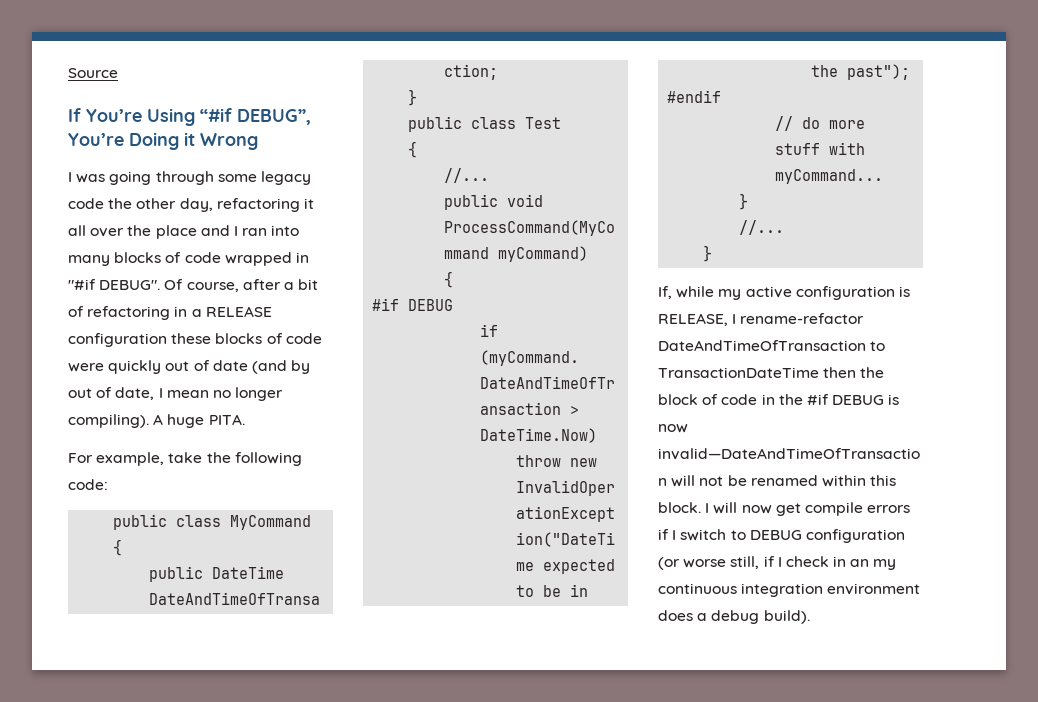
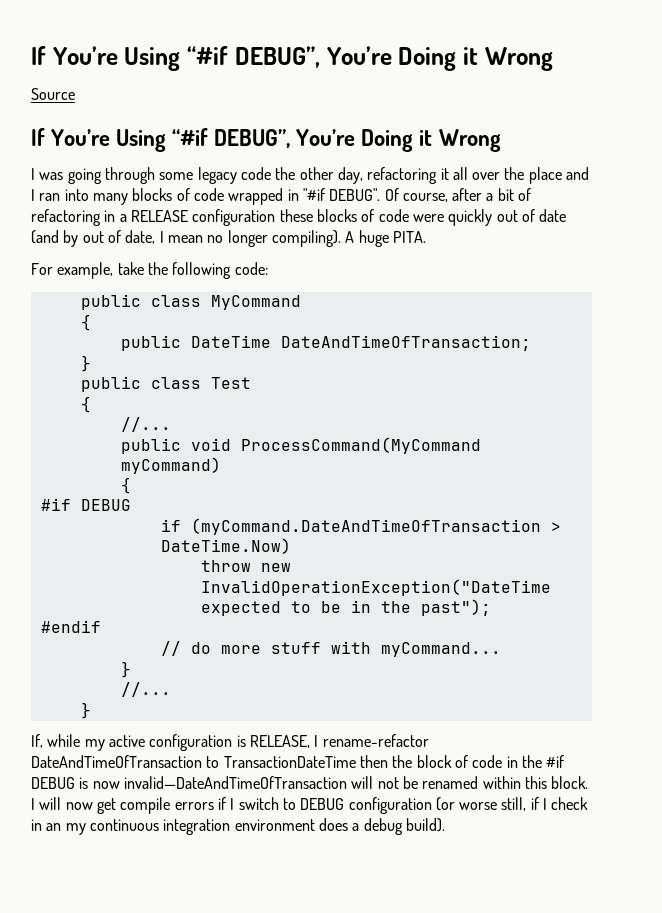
(68, 73) none -> [31,46,553,71] If You’re Using “#if DEBUG”, You’re Doing it Wrong //

